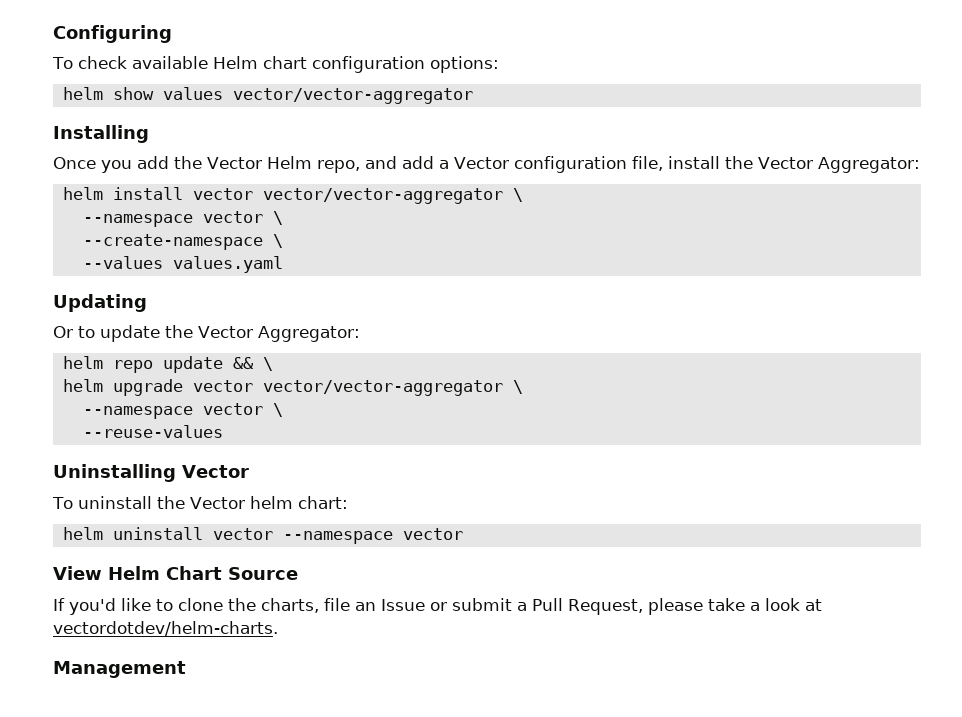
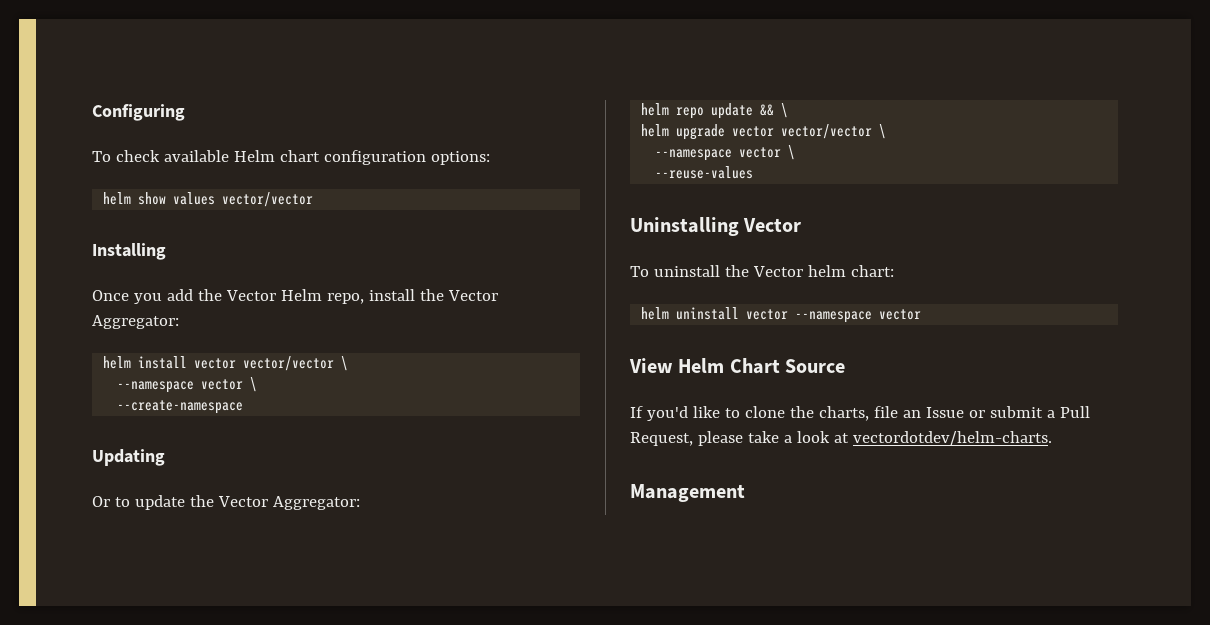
[232,88,473,104] vector/vector-aggregator -> [222,192,314,207] vector/vector
[364,156,663,173] and add a Vector configuration file, -> (364, 298) none
[262,188,503,204] vector/vector-aggregator -> [243,356,335,371] vector/vector
[272,234,283,248] [82,256,283,273] \ // --values values.yaml -> (244, 407) none
[262,380,503,396] vector/vector-aggregator -> [781,124,873,139] vector/vector

